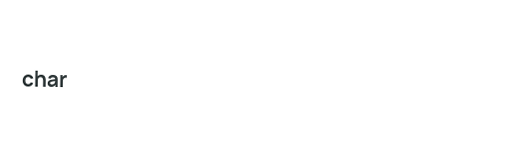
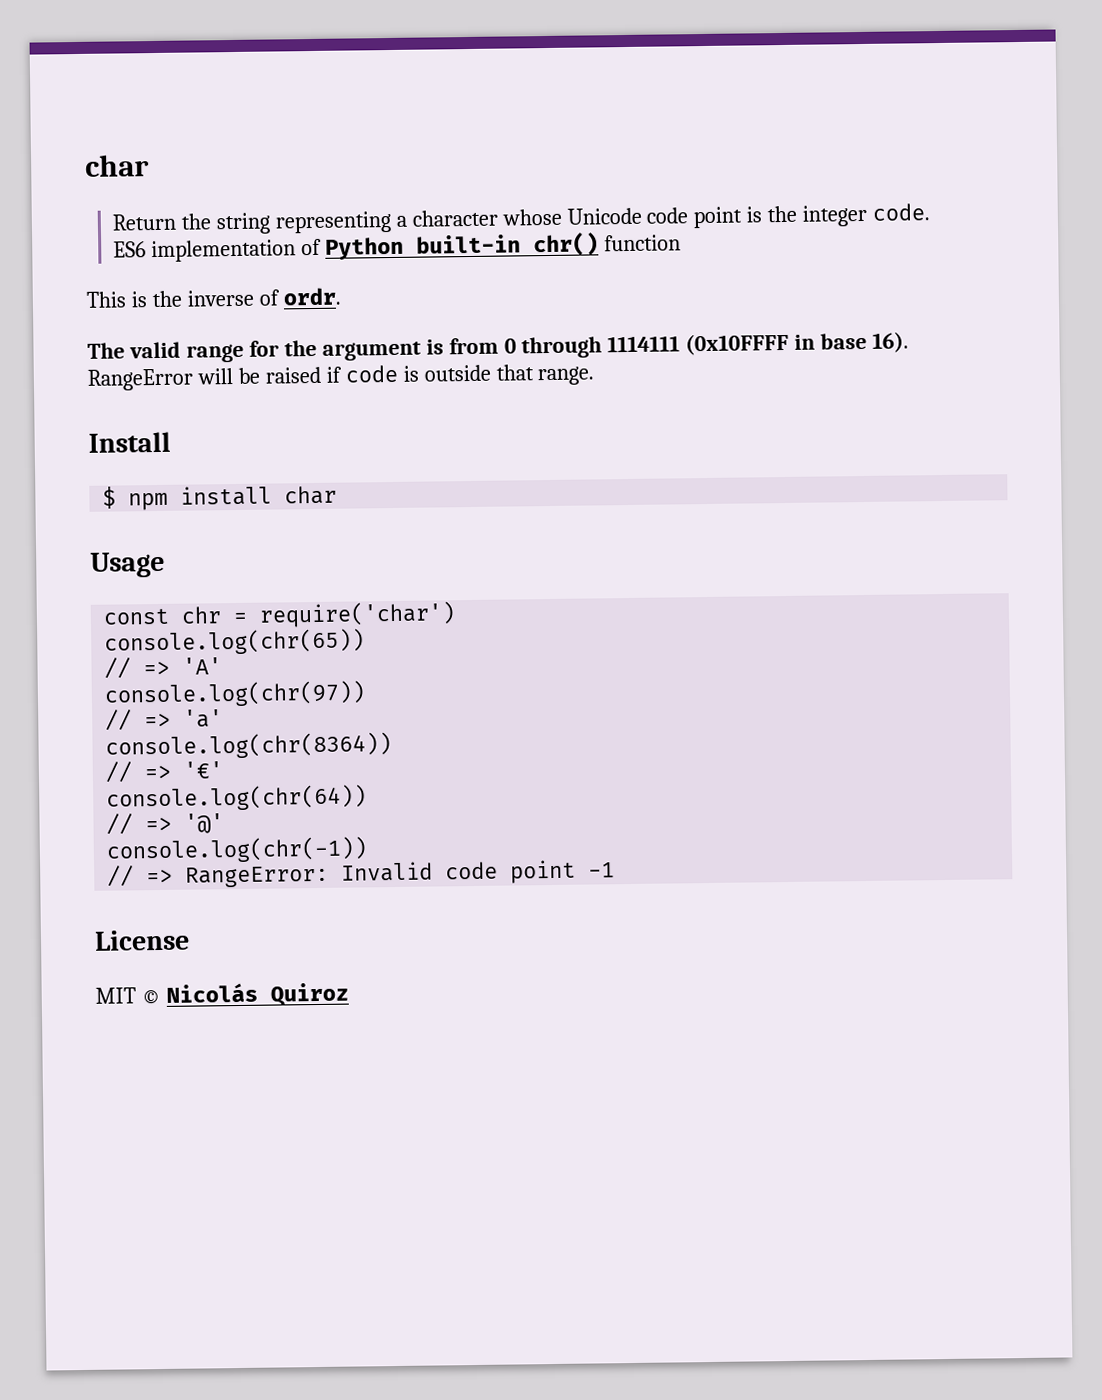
[21,70,68,88] char -> [85,154,150,177] [111,203,931,235] [112,232,681,263] [86,287,341,308] [87,331,910,363] [87,364,595,391] [88,431,171,453] [102,485,338,511] [90,551,165,578] [103,601,457,628] [104,628,366,656] [104,657,223,679] [104,680,367,708] [105,709,224,731] [105,732,393,760] [105,761,224,783] [106,784,368,812] [106,813,225,835] [106,836,369,864] [107,859,616,888] [94,929,190,951] [95,982,349,1006] char // Return the string representing a character whose Unicode code point is the integer code. // ES6 implementation of Python built-in chr() function // This is the inverse of ordr. // The valid range for the argument is from 0 through 1114111 (0x10FFFF in base 16). RangeError will be raised if code is outside that range. // Install // $ npm install char // Usage // const chr = require('char') // console.log(chr(65)) // // => 'A' // console.log(chr(97)) // // => 'a' // console.log(chr(8364)) // // => '€' // console.log(chr(64)) // // => '@' // console.log(chr(-1)) // // => RangeError: Invalid code point -1 // License // MIT © Nicolás Quiroz

